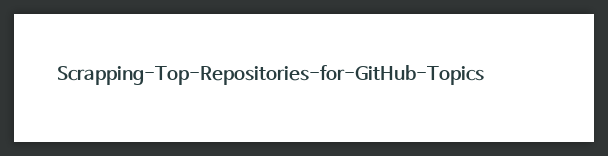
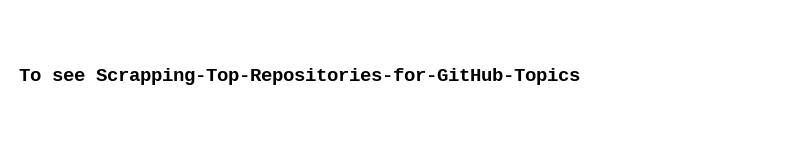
(57, 75) none -> [19,69,85,81] To see

